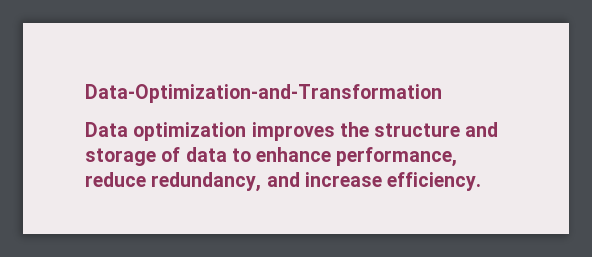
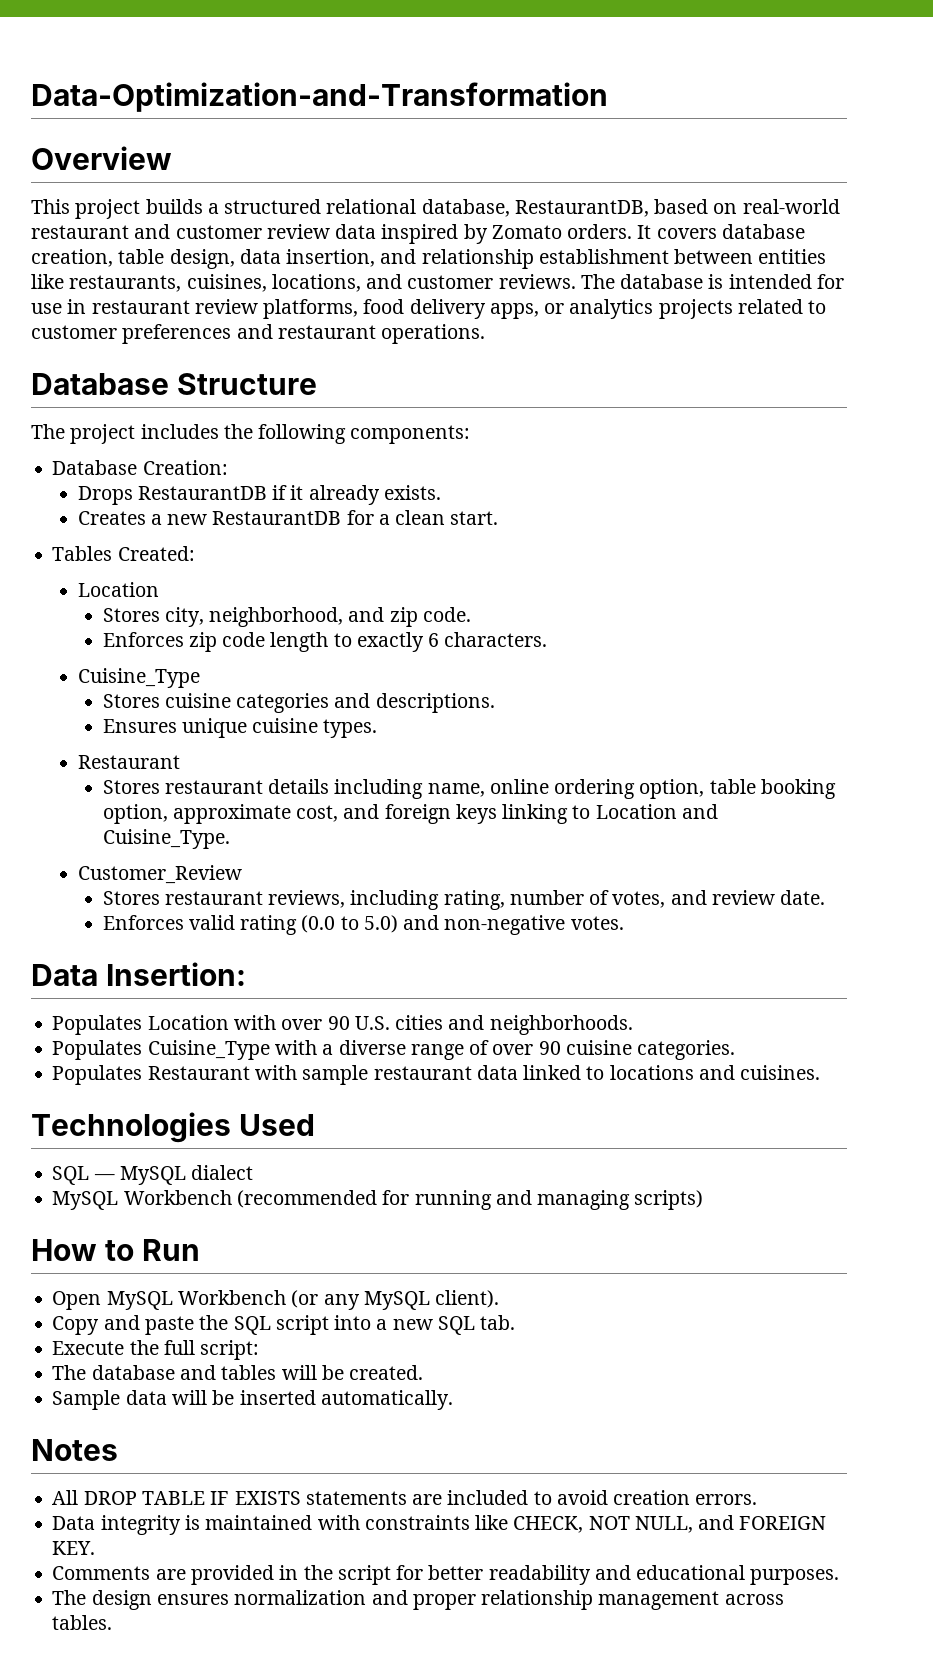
[85,122,499,141] [85,147,458,167] [85,172,482,192] Data optimization improves the structure and storage of data to enhance performance, reduce redundancy, and increase efficiency. -> [31,146,172,170] [31,199,840,219] [31,224,805,244] [31,249,827,269] [31,274,844,292] [31,299,827,319] [31,324,486,344] [31,373,318,395] [31,424,471,444] [52,460,228,475] [77,485,441,505] [77,510,499,525] [52,546,195,561] [77,582,159,597] [102,607,471,627] [102,632,548,652] [77,668,200,688] [102,693,495,713] [102,718,378,738] [77,755,180,769] [102,779,836,799] [102,804,718,824] [102,829,230,849] [77,865,242,884] [102,890,826,910] [102,915,624,935] [31,962,247,986] [52,1015,633,1035] [52,1040,736,1060] [52,1065,821,1085] [31,1112,316,1143] [52,1165,254,1185] [52,1190,704,1210] [31,1239,201,1261] [52,1290,500,1310] [52,1315,516,1335] [52,1340,260,1360] [52,1365,424,1380] [52,1390,453,1410] [31,1439,118,1461] [52,1490,758,1505] [52,1515,827,1535] [52,1541,96,1555] [52,1565,840,1585] [52,1590,784,1610] [52,1615,113,1630] Overview // This project builds a structured relational database, RestaurantDB, based on real-world restaurant and customer review data inspired by Zomato orders. It covers database creation, table design, data insertion, and relationship establishment between entities like restaurants, cuisines, locations, and customer reviews. The database is intended for use in restaurant review platforms, food delivery apps, or analytics projects related to customer preferences and restaurant operations. // Database Structure // The project includes the following components: // Database Creation: // Drops RestaurantDB if it already exists. // Creates a new RestaurantDB for a clean start. // Tables Created: // Location // Stores city, neighborhood, and zip code. // Enforces zip code length to exactly 6 characters. // Cuisine_Type // Stores cuisine categories and descriptions. // Ensures unique cuisine types. // Restaurant // Stores restaurant details including name, online ordering option, table booking option, approximate cost, and foreign keys linking to Location and Cuisine_Type. // Customer_Review // Stores restaurant reviews, including rating, number of votes, and review date. // Enforces valid rating (0.0 to 5.0) and non-negative votes. // Data Insertion: // Populates Location with over 90 U.S. cities and neighborhoods. // Populates Cuisine_Type with a diverse range of over 90 cuisine categories. // Populates Restaurant with sample restaurant data linked to locations and cuisines. // Technologies Used // SQL — MySQL dialect // MySQL Workbench (recommended for running and managing scripts) // How to Run // Open MySQL Workbench (or any MySQL client). // Copy and paste the SQL script into a new SQL tab. // Execute the full script: // The database and tables will be created. // Sample data will be inserted automatically. // Notes // All DROP TABLE IF EXISTS statements are included to avoid creation errors. // Data integrity is maintained with constraints like CHECK, NOT NULL, and FOREIGN KEY. // Comments are provided in the script for better readability and educational purposes. // The design ensures normalization and proper relationship management across tables.

